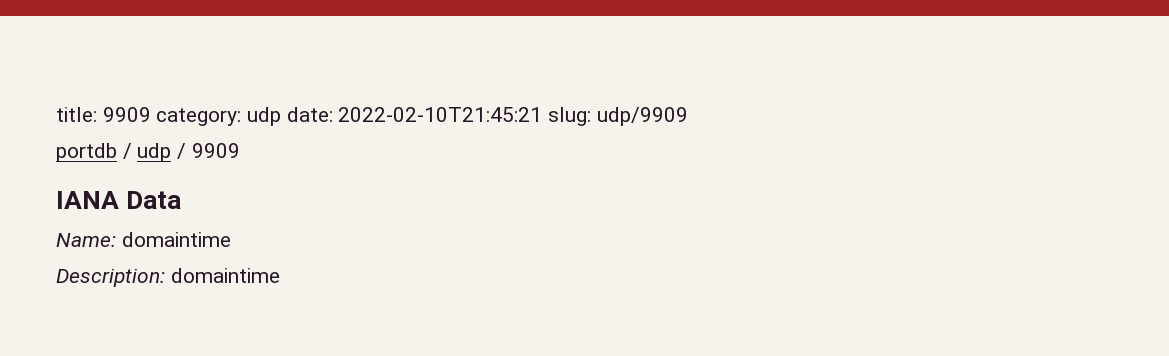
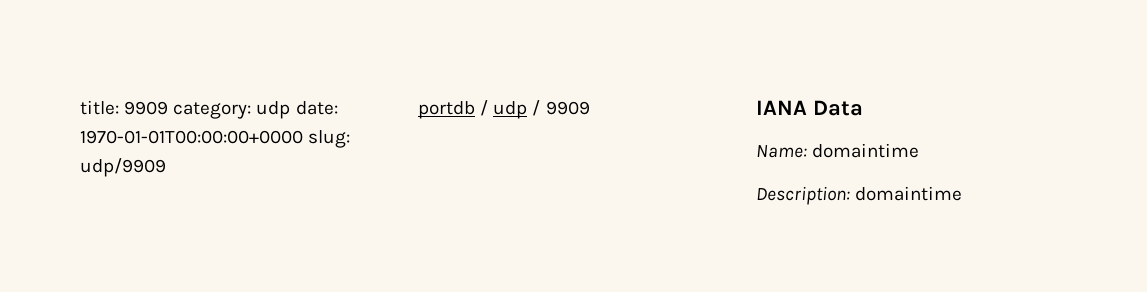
[338,107,543,122] 2022-02-10T21:45:21 -> [80,130,303,144] 1970-01-01T00:00:00+0000

